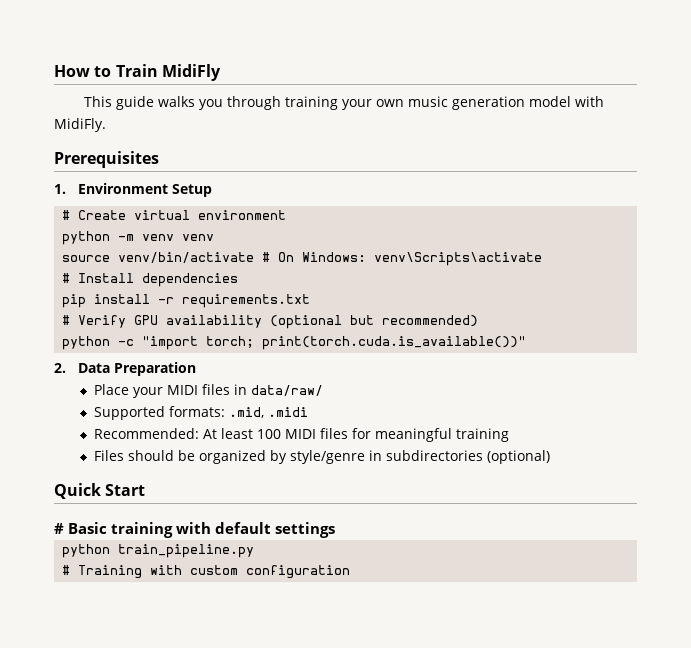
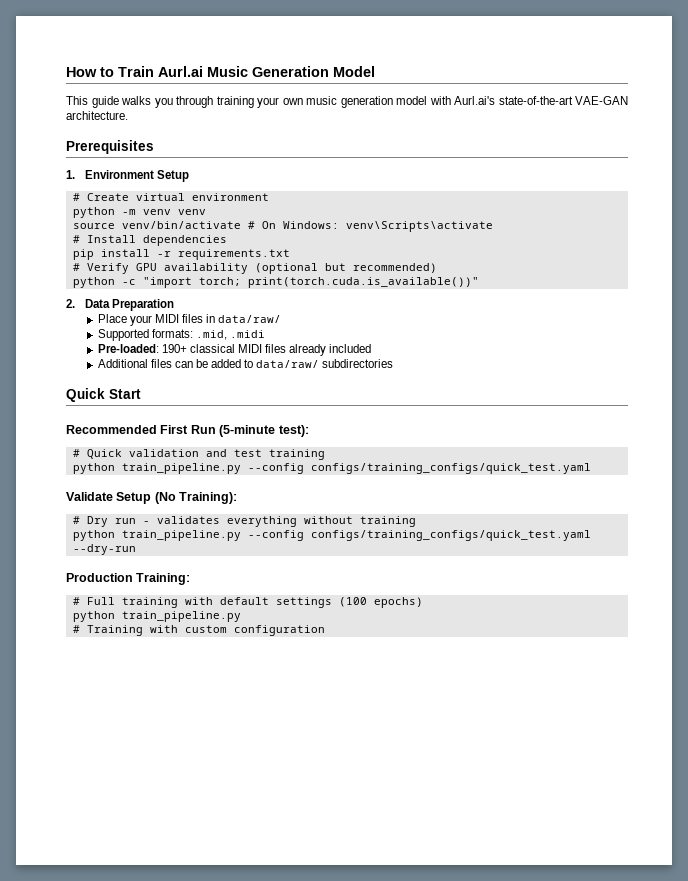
[161,64,221,81] MidiFly -> [158,66,375,77] Aurl.ai Music Generation Model
[54,118,106,132] MidiFly. -> [454,96,628,105] [66,111,128,120] Aurl.ai's state-of-the-art VAE-GAN architecture.
[93,428,509,442] [93,450,382,464] Recommended: At least 100 MIDI files for meaningful training // Files should be organized by style/genre in -> [97,344,372,356] [97,359,320,368] Pre-loaded: 190+ classical MIDI files already included // Additional files can be added to data/raw/
[486,450,550,464] (optional) -> (394, 363) none
[54,522,107,534] # Basic -> [66,425,309,437] [72,449,325,460] [72,463,591,474] [66,492,238,504] [72,516,416,527] [72,530,591,541] [72,544,136,555] [66,573,191,585] [72,597,115,605] Recommended First Run (5-minute test): // # Quick validation and test training // python train_pipeline.py --config configs/training_configs/quick_test.yaml // Validate Setup (No Training): // # Dry run - validates everything without training // python train_pipeline.py --config configs/training_configs/quick_test.yaml --dry-run // Production Training: // # Full
(335, 530) none -> [338,597,423,608] (100 epochs)

